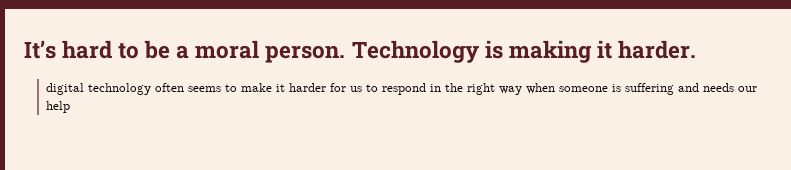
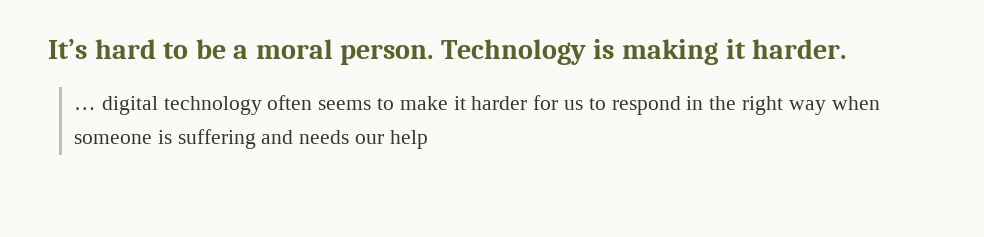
(696, 49) none -> [73,107,96,110] …

